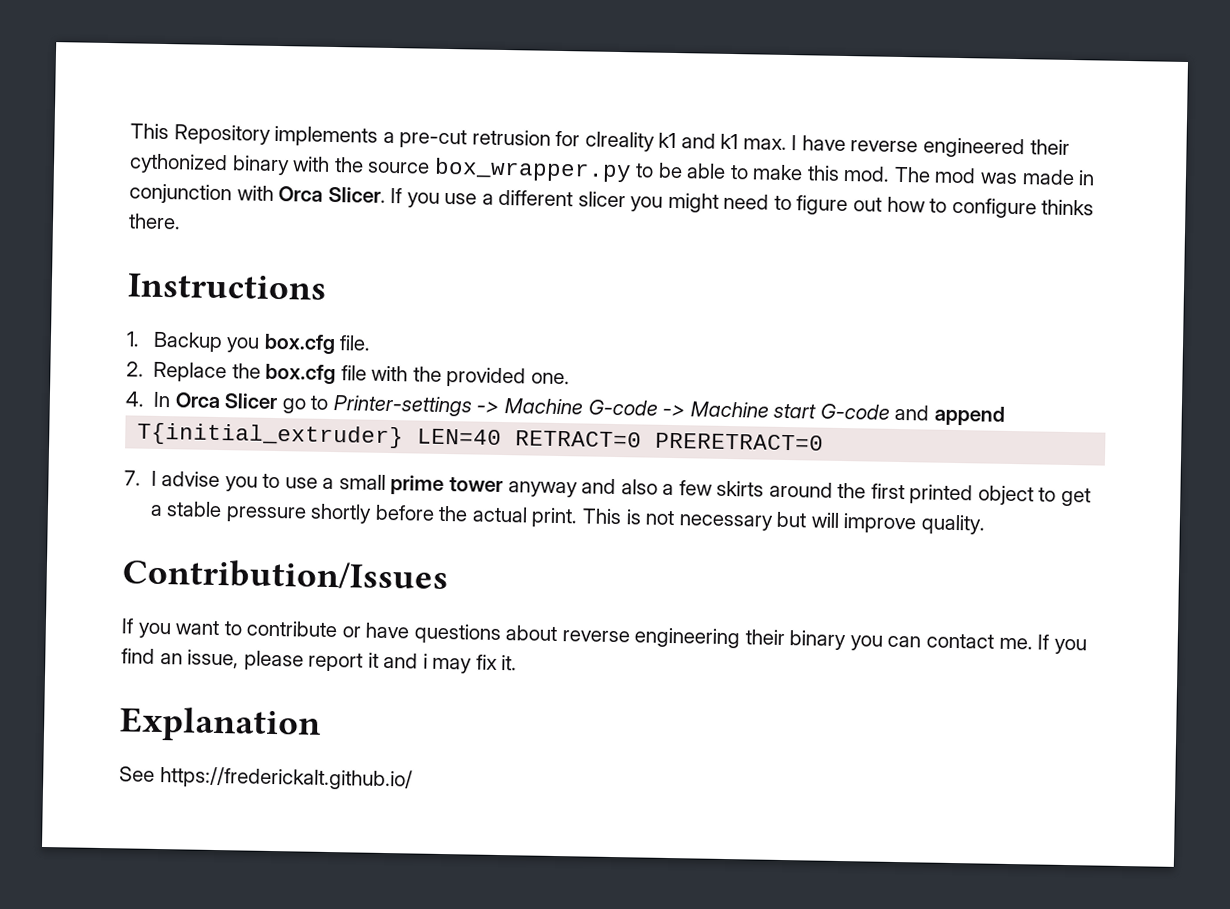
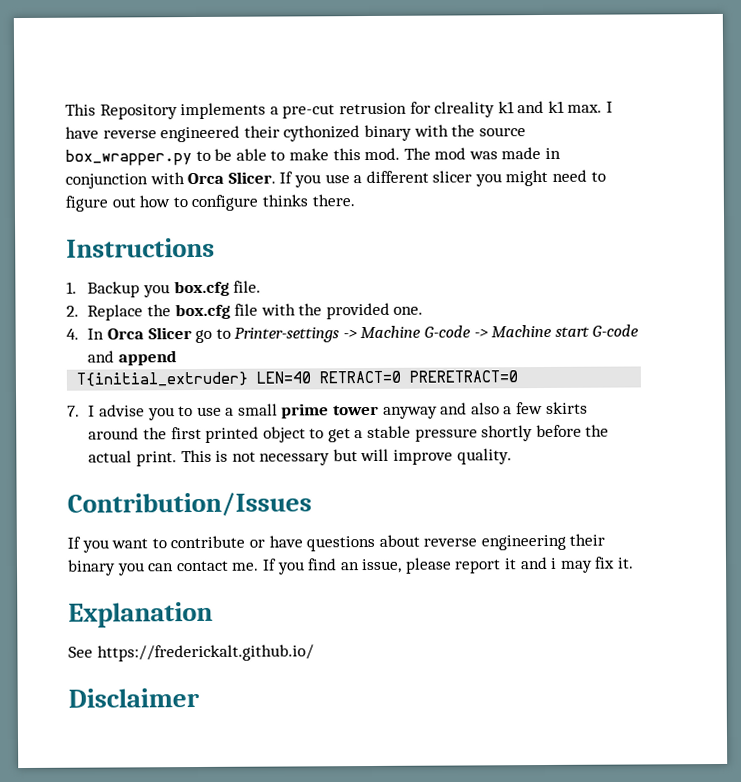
(413, 778) none -> [68,687,200,708] // Disclaimer

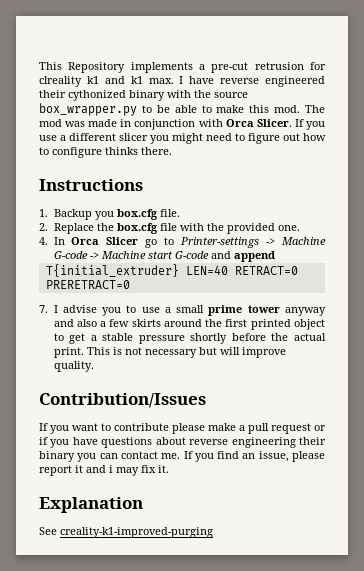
[248,539,265,548] or -> [172,423,326,434] [39,437,70,448] please make a pull request or if you
[96,644,314,662] [68,687,200,708] https://frederickalt.github.io/ // Disclaimer -> [60,527,213,538] creality-k1-improved-purging

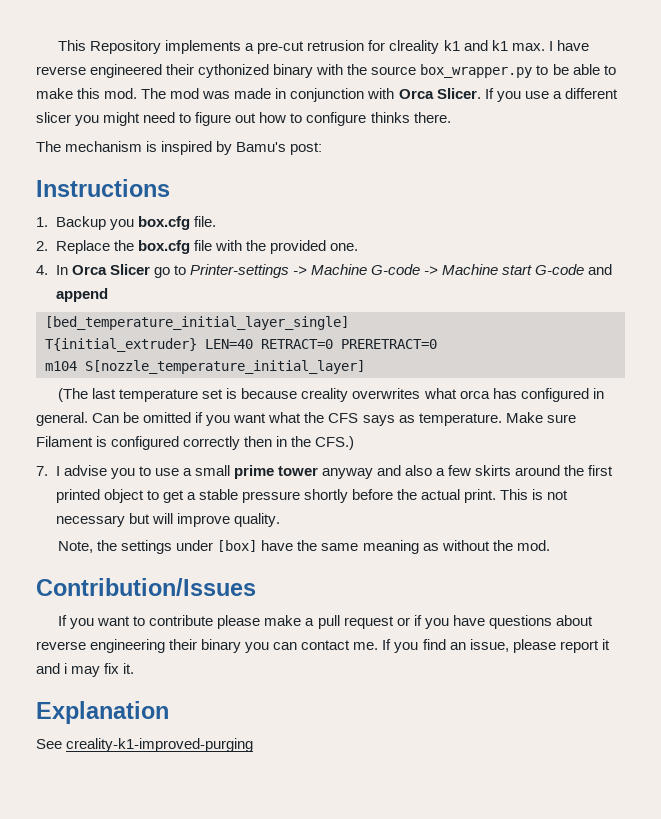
(172, 151) none -> [36,141,323,155] // The mechanism is inspired by Bamu's post:
(275, 256) none -> [45,316,349,330] // [bed_temperature_initial_layer_single]
(130, 284) none -> [45,360,365,374] [58,388,604,402] [36,412,576,426] [36,436,355,450] // m104 S[nozzle_temperature_initial_layer] // (The last temperature set is because creality overwrites what orca has configured in general. Can be omitted if you want what the CFS says as temperature. Make sure Filament is configured correctly then in the CFS.)
(94, 366) none -> [58,540,550,554] // Note, the settings under [box] have the same meaning as without the mod.

